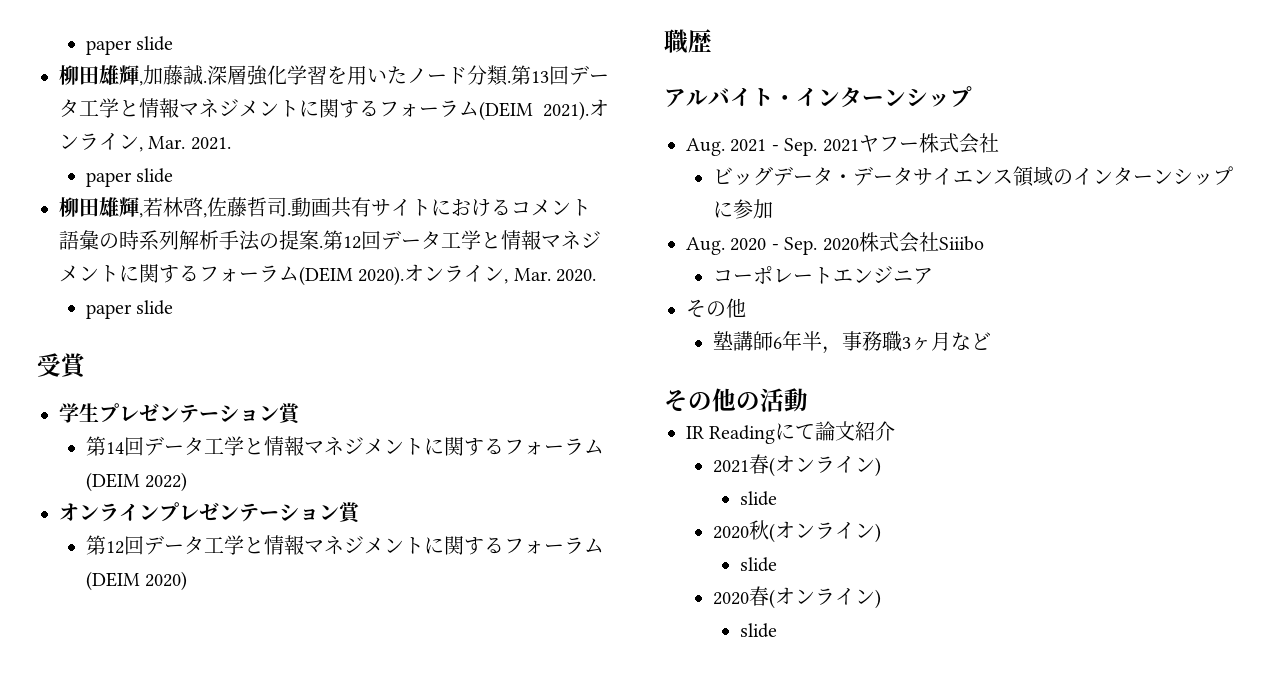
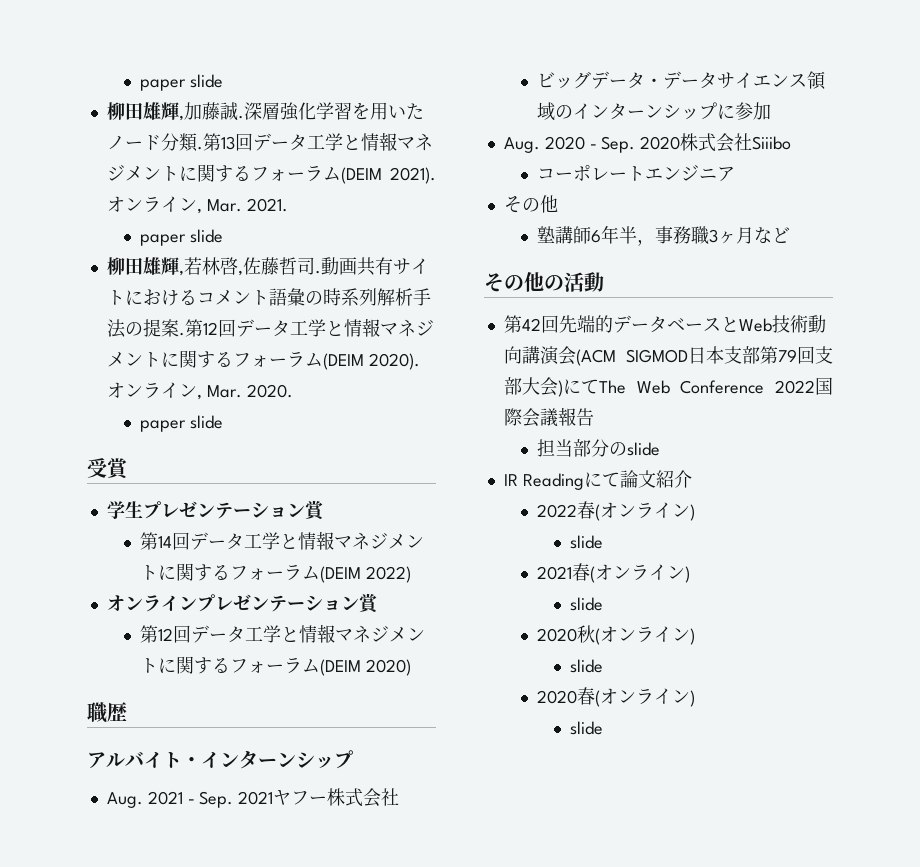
(808, 400) none -> [503,315,826,333] [503,346,833,366] [503,377,833,397] [503,407,594,427] [536,439,660,457] // 第42回先端的データベースとWeb技術動向講演会(ACM SIGMOD日本支部第79回支部大会)にてThe Web Conference 2022国際会議報告 // 担当部分のslide
(896, 431) none -> [536,501,695,521] [570,535,604,549] // 2022春(オンライン) // slide

